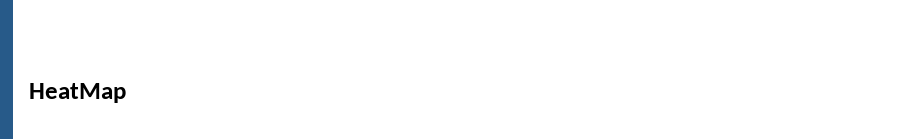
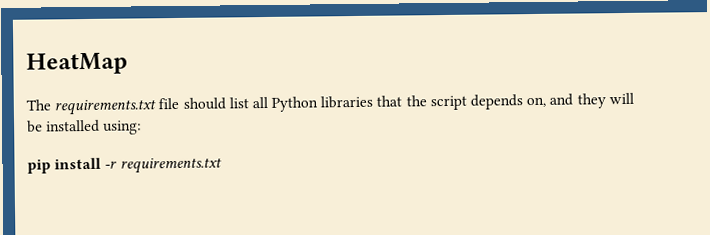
(126, 93) none -> [26,92,634,116] [27,119,143,135] [27,157,222,174] // The requirements.txt file should list all Python libraries that the script depends on, and they will be installed using: // pip install -r requirements.txt

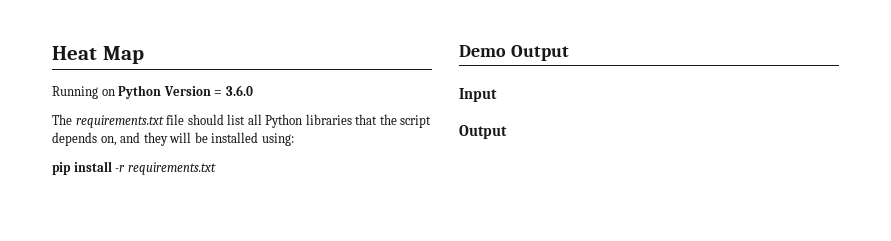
[26,52,128,75] HeatMap -> [52,46,144,64] [52,85,253,99] Heat Map // Running on Python Version = 3.6.0
(222, 165) none -> [459,45,569,61] [459,88,497,102] [459,125,507,139] // Demo Output // Input // Output

